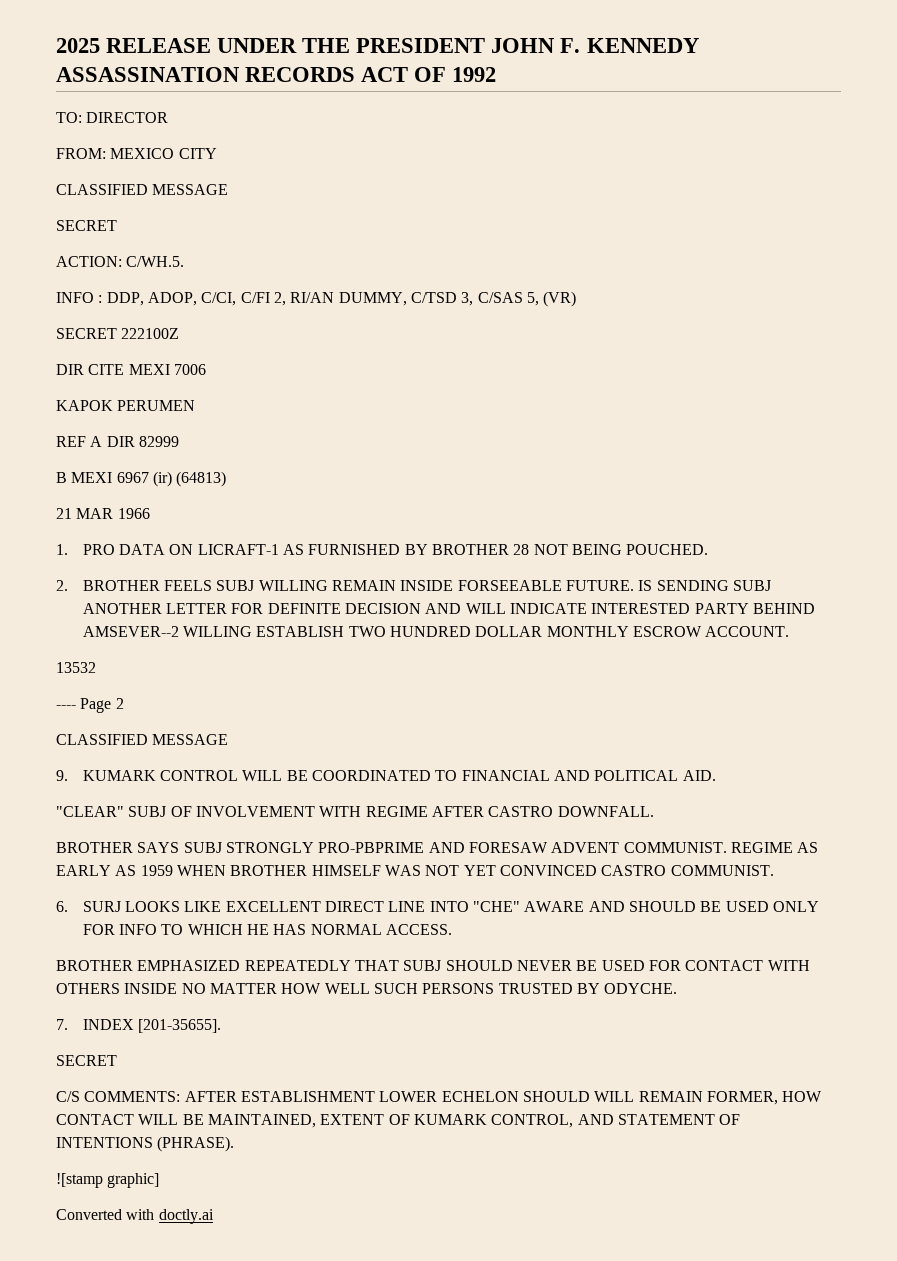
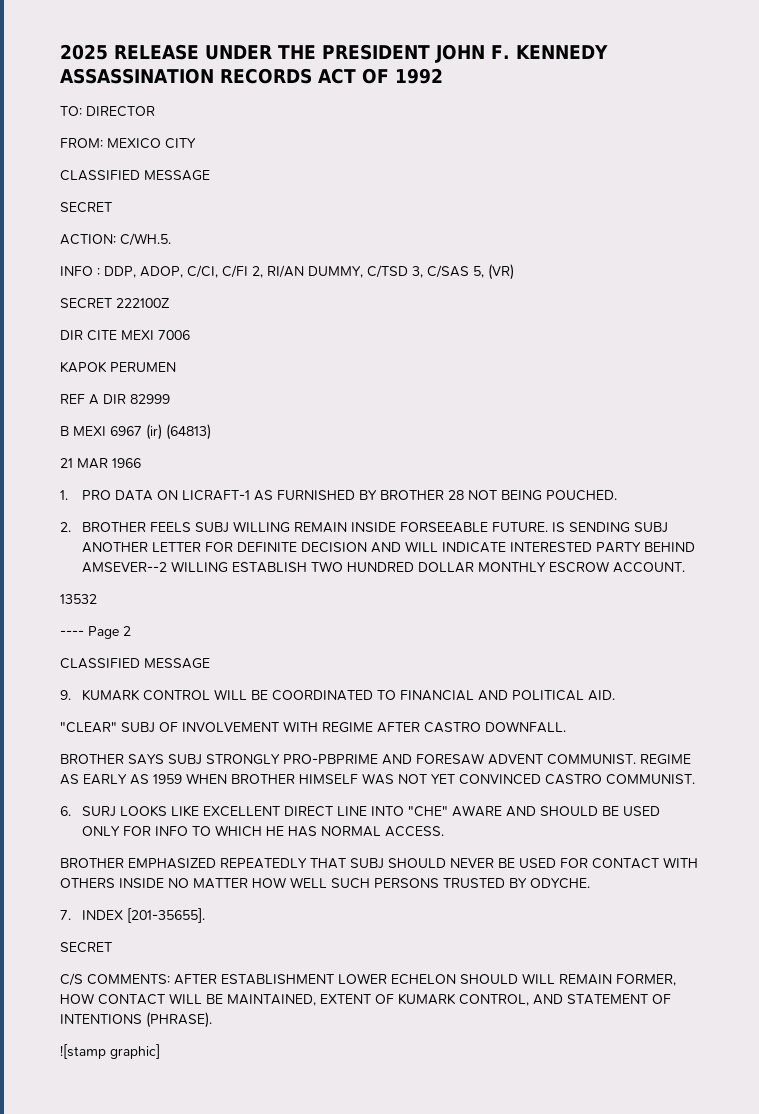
[56,1209,214,1224] // Converted with doctly.ai -> (160, 1051) none

